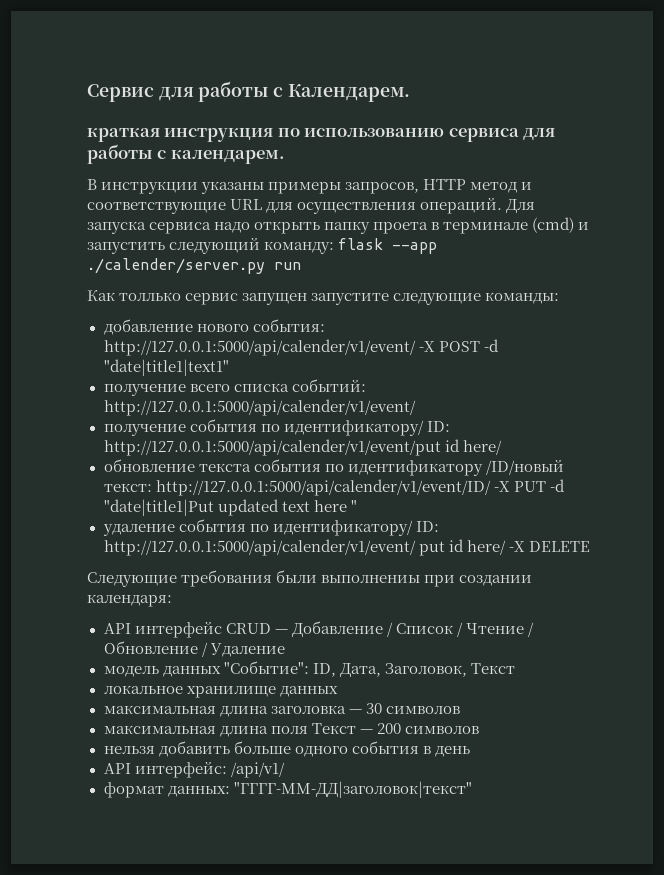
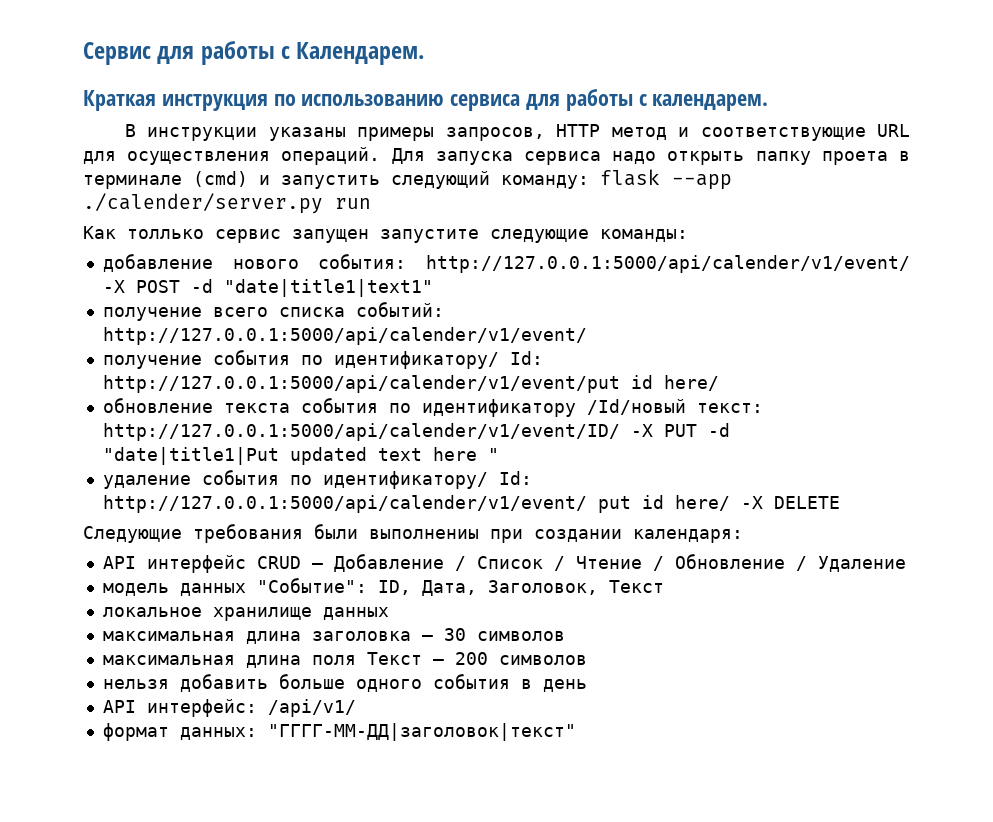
[87,128,160,142] краткая -> [83,90,156,111] Краткая
[426,421,450,432] ID: -> [509,351,543,365] Id:
[485,459,564,475] /ID/новый -> [586,399,686,415] /Id/новый
[415,521,439,532] ID: -> [498,471,532,485] Id:

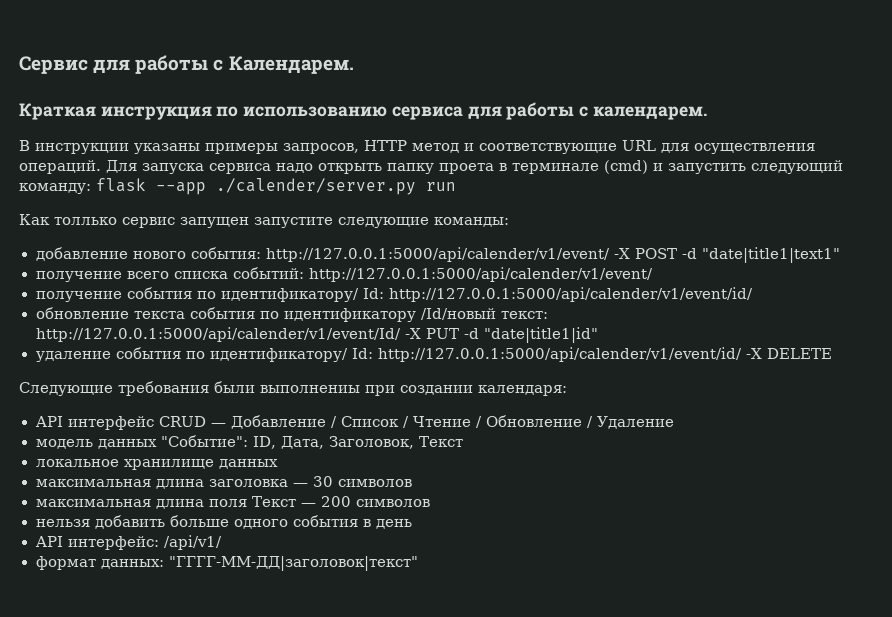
[102,375,719,393] http://127.0.0.1:5000/api/calender/v1/event/put id here/ -> [388,287,753,302] http://127.0.0.1:5000/api/calender/v1/event/id/
[102,423,620,441] http://127.0.0.1:5000/api/calender/v1/event/ID/ -> [35,327,401,342] http://127.0.0.1:5000/api/calender/v1/event/Id/
[102,447,499,465] "date|title1|Put updated text here " -> [483,327,598,343] "date|title1|id"
[102,495,730,513] http://127.0.0.1:5000/api/calender/v1/event/ put id here/ -> [377,347,742,362] http://127.0.0.1:5000/api/calender/v1/event/id/

